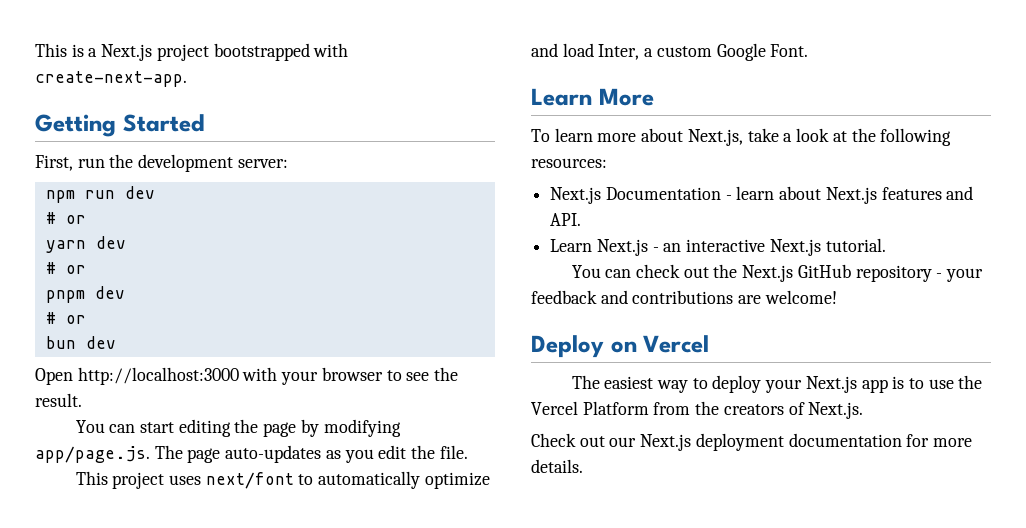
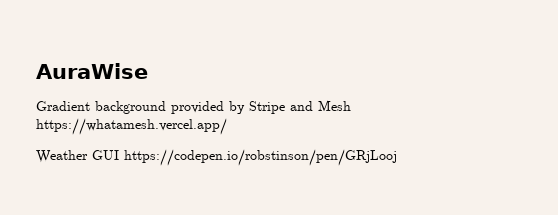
[35,43,349,61] [35,71,187,87] [35,114,205,137] [35,154,288,172] [45,186,155,203] [45,212,86,224] [45,236,126,253] [45,262,86,274] [45,286,125,303] [45,312,86,324] [45,336,116,349] [35,367,459,385] [35,393,82,407] [75,419,401,437] [35,445,468,463] [75,471,490,489] [531,43,809,61] [531,88,654,106] [531,128,952,146] [531,158,607,168] [550,186,974,204] [550,213,582,226] [550,238,886,256] [571,264,984,282] [531,290,837,304] [531,335,710,358] [571,375,983,393] [531,401,864,419] [531,433,973,451] [531,459,583,473] This is a Next.js project bootstrapped with create-next-app. // Getting Started // First, run the development server: // npm run dev // # or // yarn dev // # or // pnpm dev // # or // bun dev // Open http://localhost:3000 with your browser to see the result. // You can start editing the page by modifying app/page.js. The page auto-updates as you edit the file. // This project uses next/font to automatically optimize and load Inter, a custom Google Font. // Learn More // To learn more about Next.js, take a look at the following resources: // Next.js Documentation - learn about Next.js features and API. // Learn Next.js - an interactive Next.js tutorial. // You can check out the Next.js GitHub repository - your feedback and contributions are welcome! // Deploy on Vercel // The easiest way to deploy your Next.js app is to use the Vercel Platform from the creators of Next.js. // Check out our Next.js deployment documentation for more details. -> [36,63,148,79] [36,100,351,114] [36,118,227,135] [36,149,397,166] AuraWise // Gradient background provided by Stripe and Mesh https://whatamesh.vercel.app/ // Weather GUI https://codepen.io/robstinson/pen/GRjLooj

